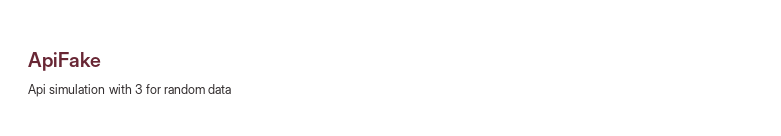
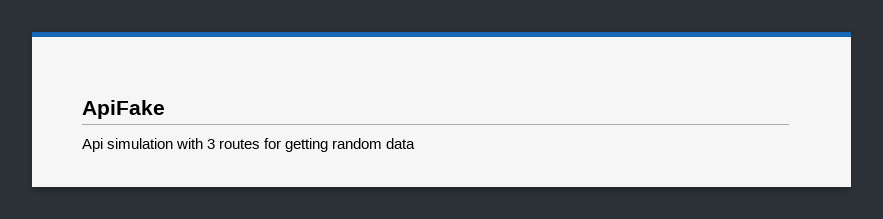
[145,84,161,94] for -> [219,138,329,152] routes for getting

